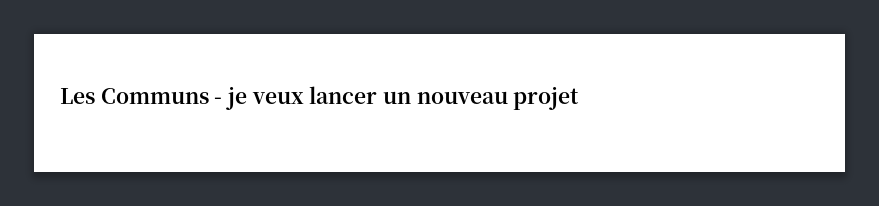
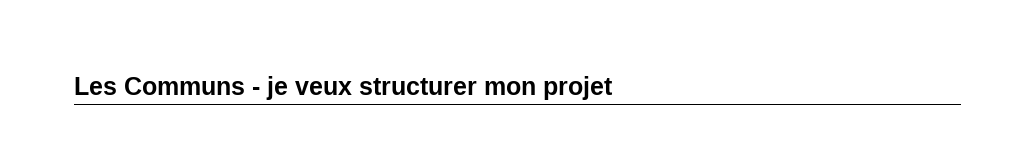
[309,86,508,104] lancer un nouveau -> [359,78,536,95] structurer mon

